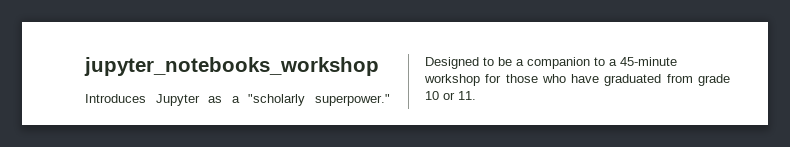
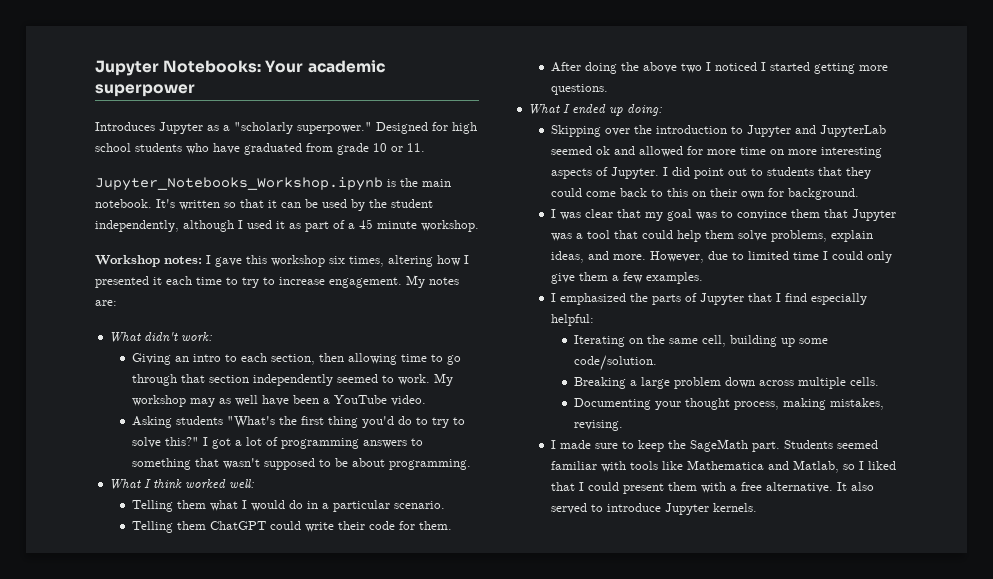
[84,57,379,76] jupyter_notebooks_workshop -> [95,60,386,76] [95,84,195,97] Jupyter Notebooks: Your academic superpower
[483,57,677,69] [424,74,538,86] to be a companion to a 45-minute workshop for those -> [432,122,477,134] [95,143,182,152] for high school students
(476, 95) none -> [95,177,451,191] [95,199,433,211] [95,219,479,232] [95,255,469,267] [95,275,459,288] [95,300,117,306] [109,332,213,343] [132,353,462,365] [132,373,454,386] [132,395,427,407] [132,416,466,428] [132,437,424,449] [132,458,472,470] [109,479,255,490] [132,500,446,512] [132,521,453,533] [551,62,889,74] [551,84,609,95] [528,104,663,116] [551,125,887,137] [551,146,883,158] [551,167,872,179] [551,188,860,200] [551,209,897,221] [551,230,874,242] [551,251,893,263] [551,272,704,284] [551,293,868,305] [551,314,595,326] [573,335,828,347] [573,355,657,371] [573,377,879,389] [573,398,884,410] [573,420,623,431] [551,439,879,452] [551,460,897,473] [551,482,875,494] [551,503,758,515] // Jupyter_Notebooks_Workshop.ipynb is the main notebook. It's written so that it can be used by the student independently, although I used it as part of a 45 minute workshop. // Workshop notes: I gave this workshop six times, altering how I presented it each time to try to increase engagement. My notes are: // What didn't work: // Giving an intro to each section, then allowing time to go through that section independently seemed to work. My workshop may as well have been a YouTube video. // Asking students "What's the first thing you'd do to try to solve this?" I got a lot of programming answers to something that wasn't supposed to be about programming. // What I think worked well: // Telling them what I would do in a particular scenario. // Telling them ChatGPT could write their code for them. // After doing the above two I noticed I started getting more questions. // What I ended up doing: // Skipping over the introduction to Jupyter and JupyterLab seemed ok and allowed for more time on more interesting aspects of Jupyter. I did point out to students that they could come back to this on their own for background. // I was clear that my goal was to convince them that Jupyter was a tool that could help them solve problems, explain ideas, and more. However, due to limited time I could only give them a few examples. // I emphasized the parts of Jupyter that I find especially helpful: // Iterating on the same cell, building up some code/solution. // Breaking a large problem down across multiple cells. // Documenting your thought process, making mistakes, revising. // I made sure to keep the SageMath part. Students seemed familiar with tools like Mathematica and Matlab, so I liked that I could present them with a free alternative. It also served to introduce Jupyter kernels.

